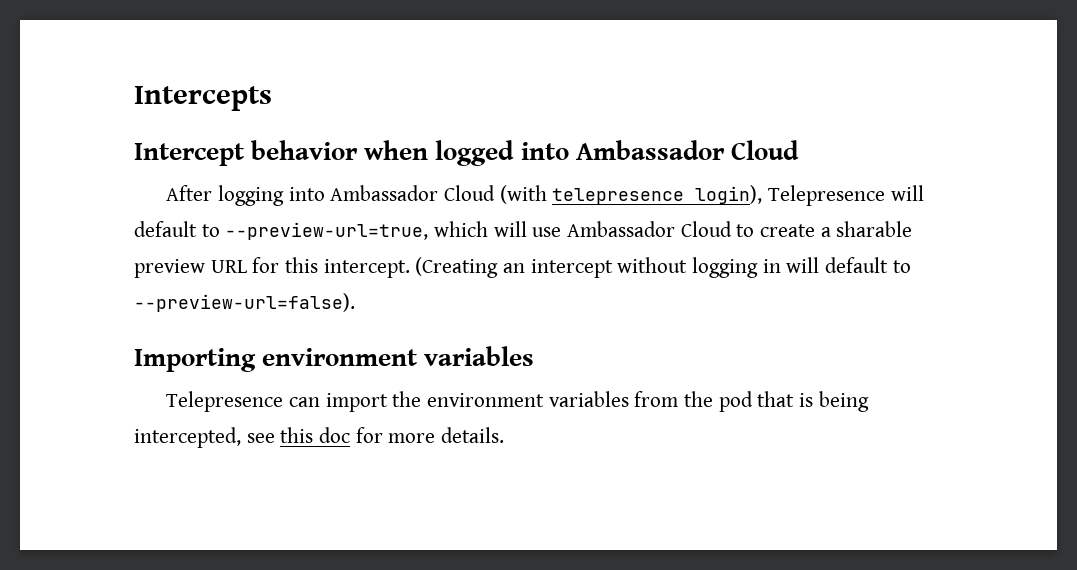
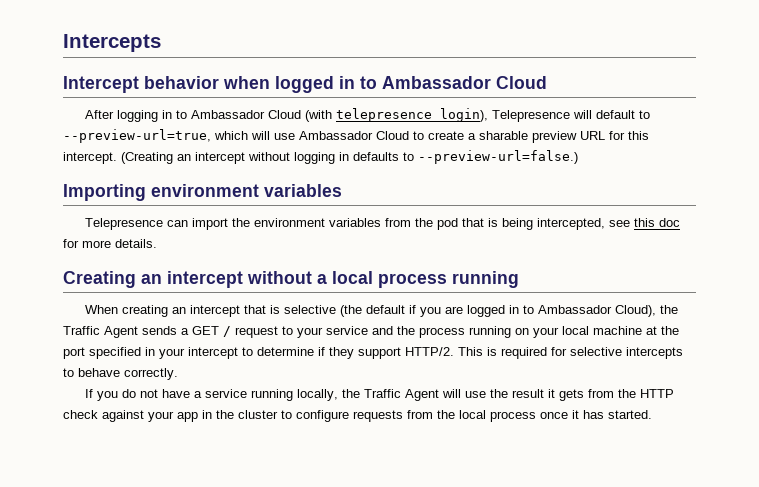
[520,142,569,160] into -> [339,76,377,89] in to
[288,187,325,201] into -> [162,110,188,119] in to
[786,257,911,273] [134,293,355,312] will default to --preview-url=false). -> [353,150,578,164] defaults to --preview-url=false.)
(505, 435) none -> [63,271,519,288] [85,305,679,317] [63,326,679,338] [63,347,683,359] [63,368,178,380] [85,389,675,401] [63,410,652,422] // Creating an intercept without a local process running // When creating an intercept that is selective (the default if you are logged in to Ambassador Cloud), the Traffic Agent sends a GET / request to your service and the process running on your local machine at the port specified in your intercept to determine if they support HTTP/2. This is required for selective intercepts to behave correctly. // If you do not have a service running locally, the Traffic Agent will use the result it gets from the HTTP check against your app in the cluster to configure requests from the local process once it has started.

